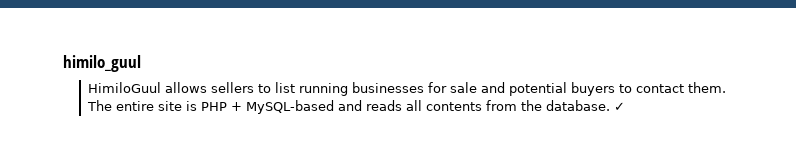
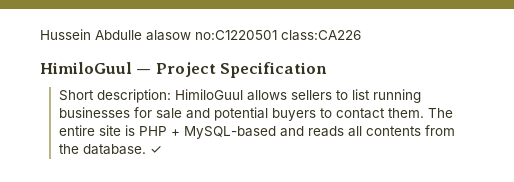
[63,55,141,72] himilo_guul // -> [40,29,361,41] [40,62,328,78] [58,89,171,103] Hussein Abdulle alasow no:C1220501 class:CA226 // HimiloGuul — Project Specification // Short description:

